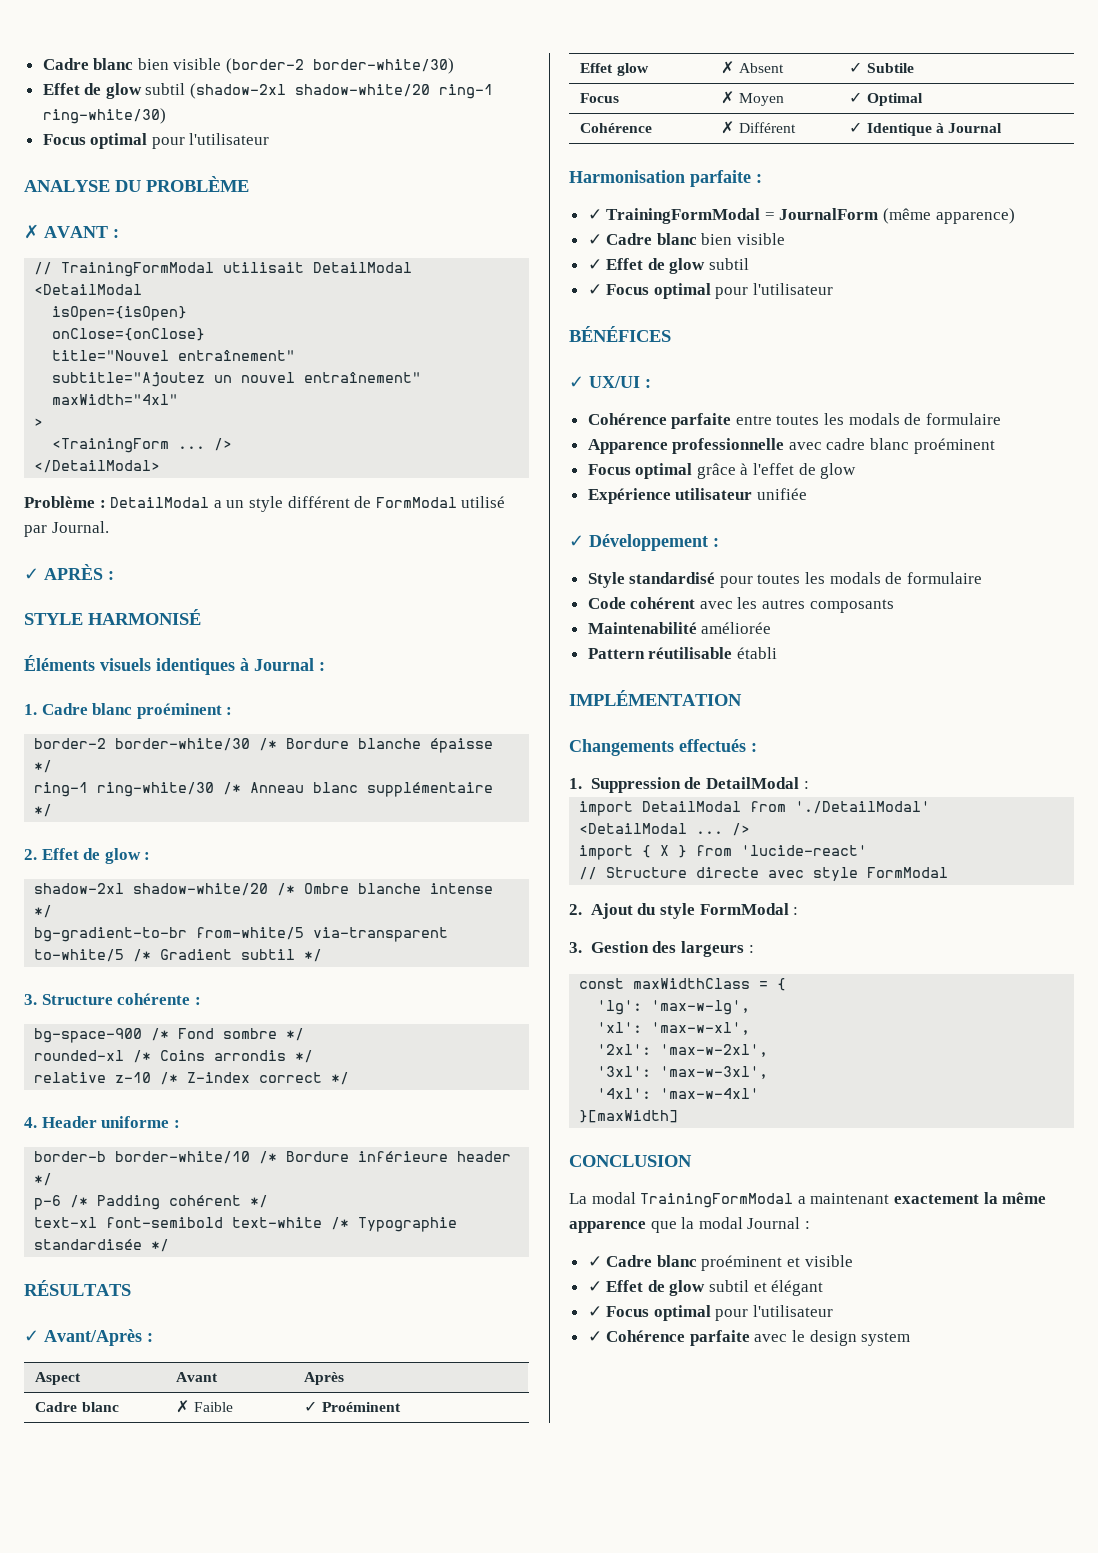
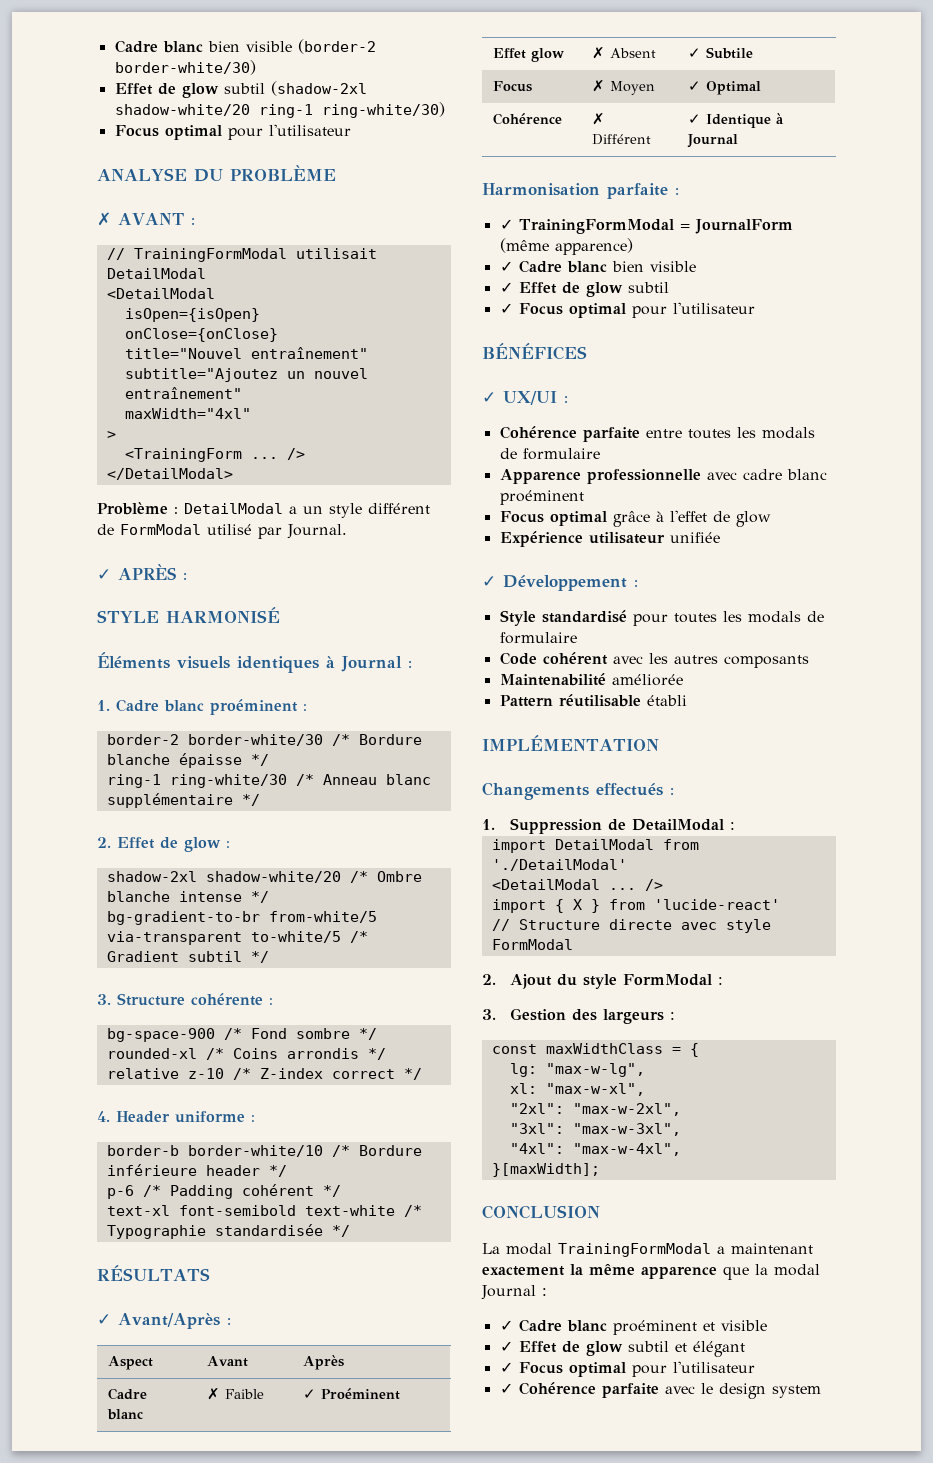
[597,1000,751,1015] [597,1022,751,1035] [597,1044,769,1057] [597,1066,769,1079] [597,1088,760,1099] [579,1110,679,1123] 'lg': 'max-w-lg', // 'xl': 'max-w-xl', // '2xl': 'max-w-2xl', // '3xl': 'max-w-3xl', // '4xl': 'max-w-4xl' // }[maxWidth] -> [509,1063,645,1077] [509,1083,645,1096] [509,1103,681,1116] [509,1123,681,1136] [509,1143,681,1156] [491,1163,600,1177] lg: "max-w-lg", // xl: "max-w-xl", // "2xl": "max-w-2xl", // "3xl": "max-w-3xl", // "4xl": "max-w-4xl", // }[maxWidth];

